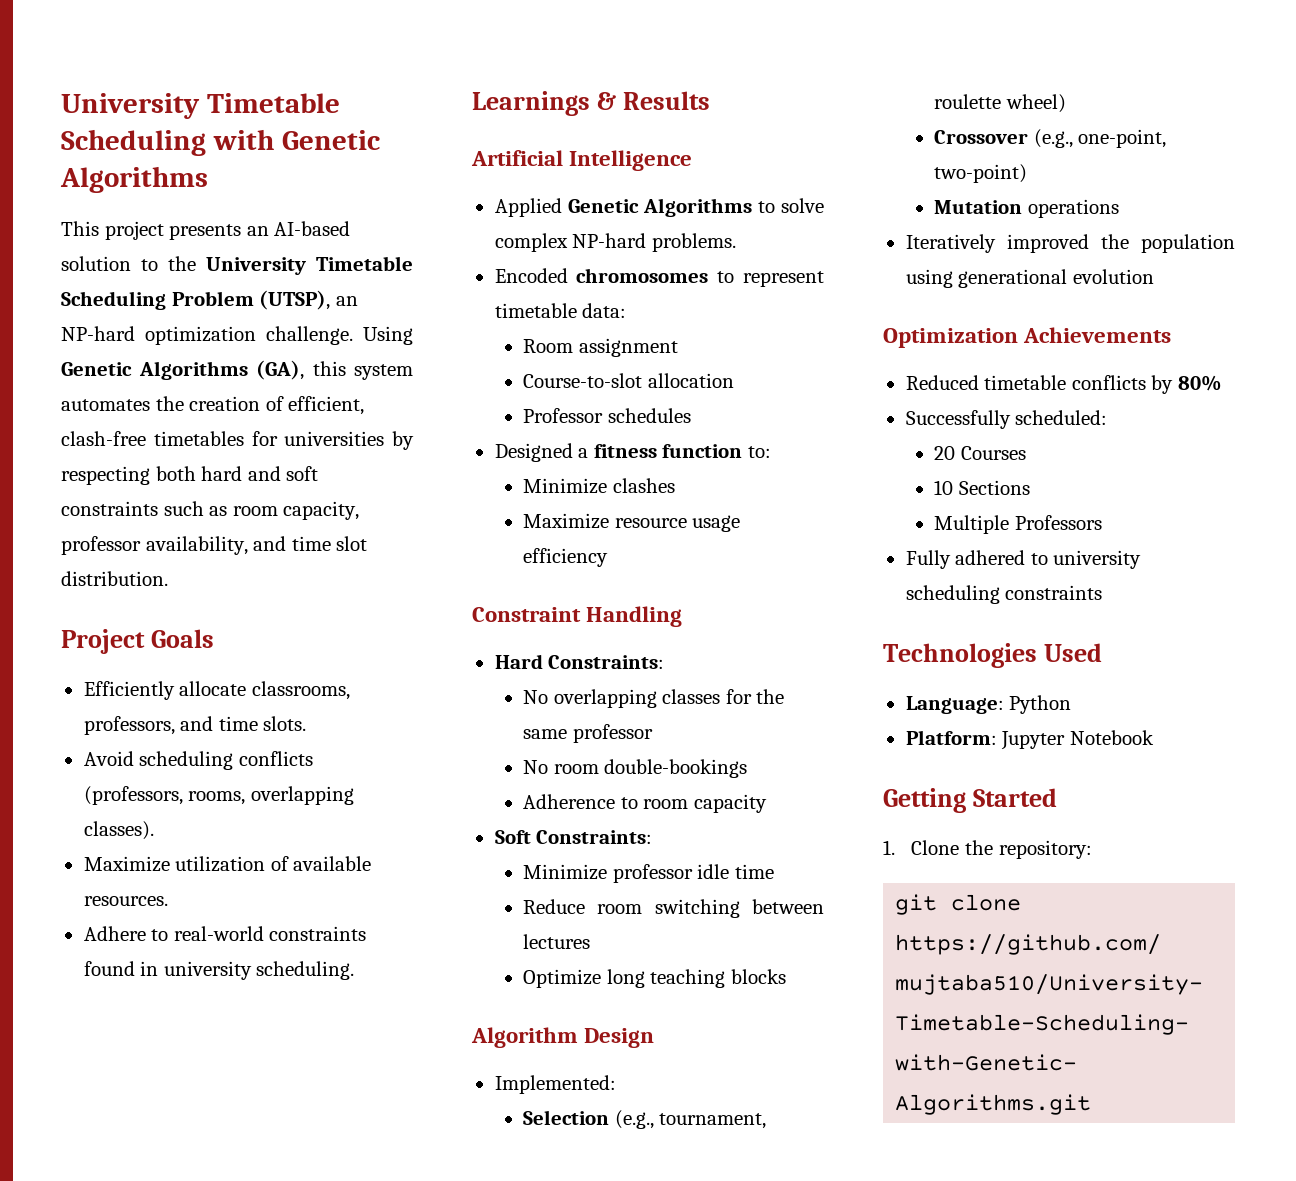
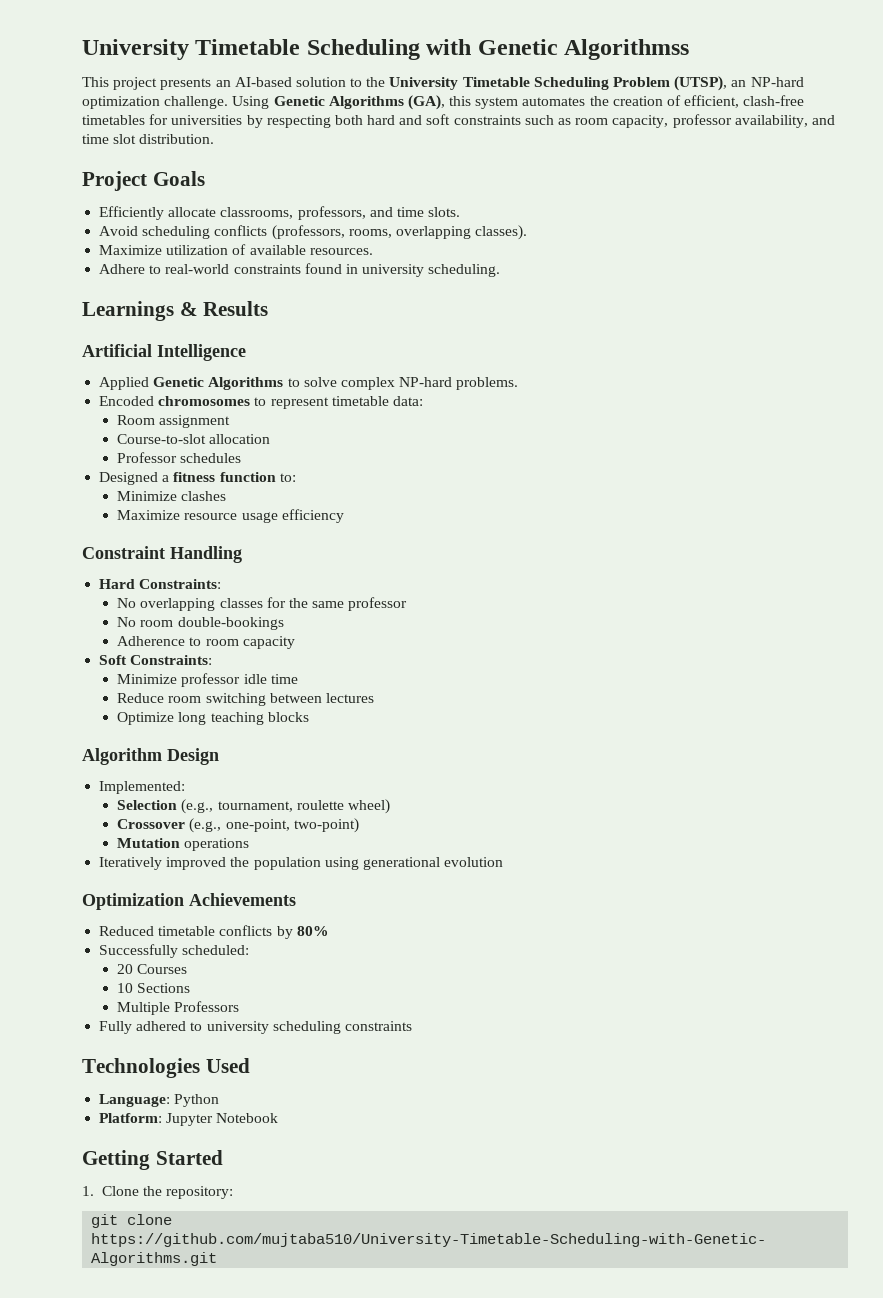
[60,166,208,193] Algorithms -> [564,39,690,60] Algorithmss

